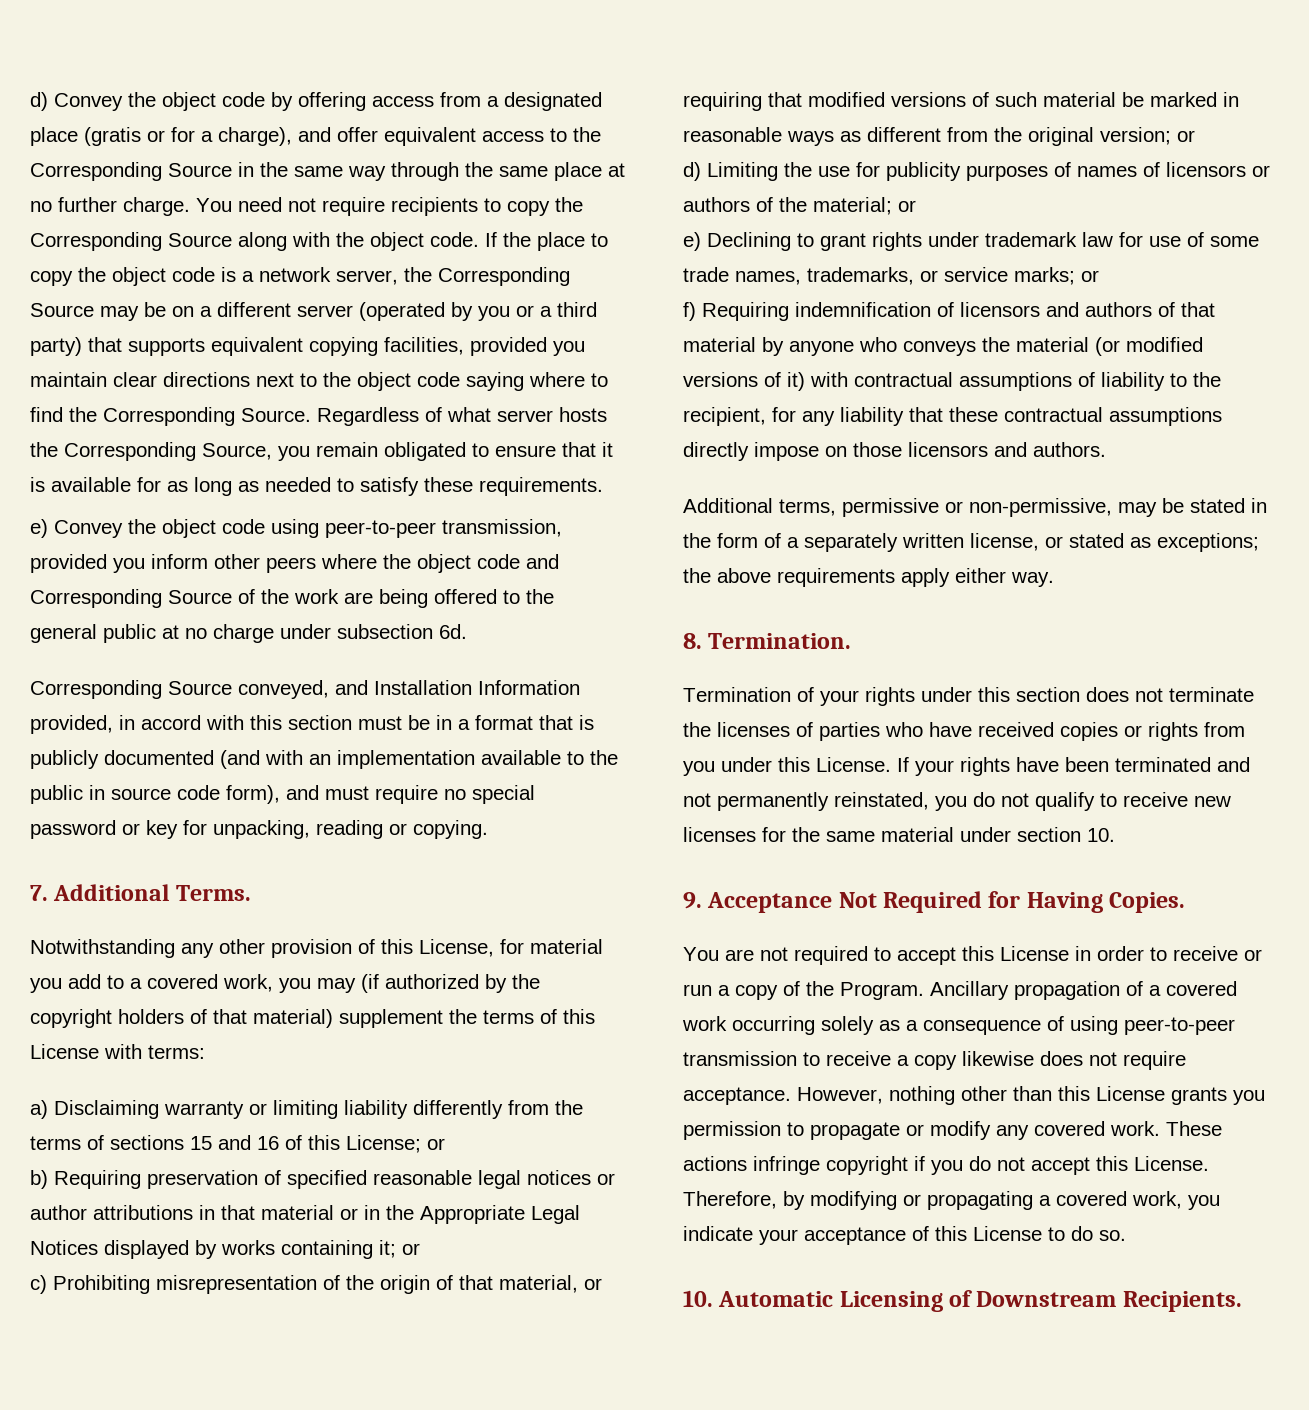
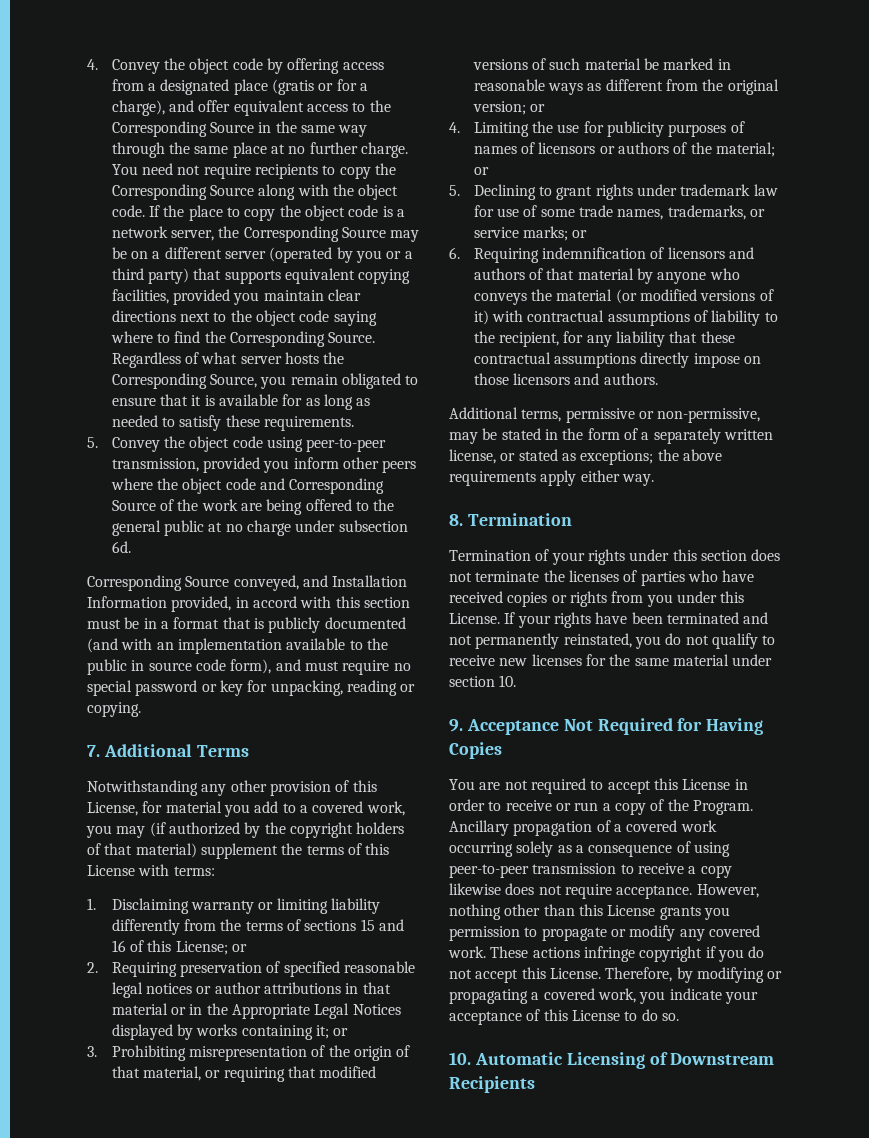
[30,92,48,111] d) -> [87,59,98,70] 4.
[30,519,48,538] e) -> [87,437,98,448] 5.
[175,885,251,901] Terms. -> [196,745,249,757] Terms
[30,1100,48,1119] a) -> [87,898,96,910] 1.
[30,1170,48,1189] b) -> [87,962,98,973] 2.
[30,1275,47,1294] c) -> [87,1046,97,1057] 3.
[683,162,701,181] d) -> [449,122,460,133] 4.
[683,232,701,251] e) -> [449,185,460,196] 5.
[683,302,696,321] f) -> [449,247,460,259] 6.
[708,633,852,649] Termination. -> [467,513,572,526] Termination
[1109,892,1186,913] Copies. -> [449,742,502,759] Copies
[1122,1291,1242,1312] Recipients. -> [449,1076,535,1093] Recipients

